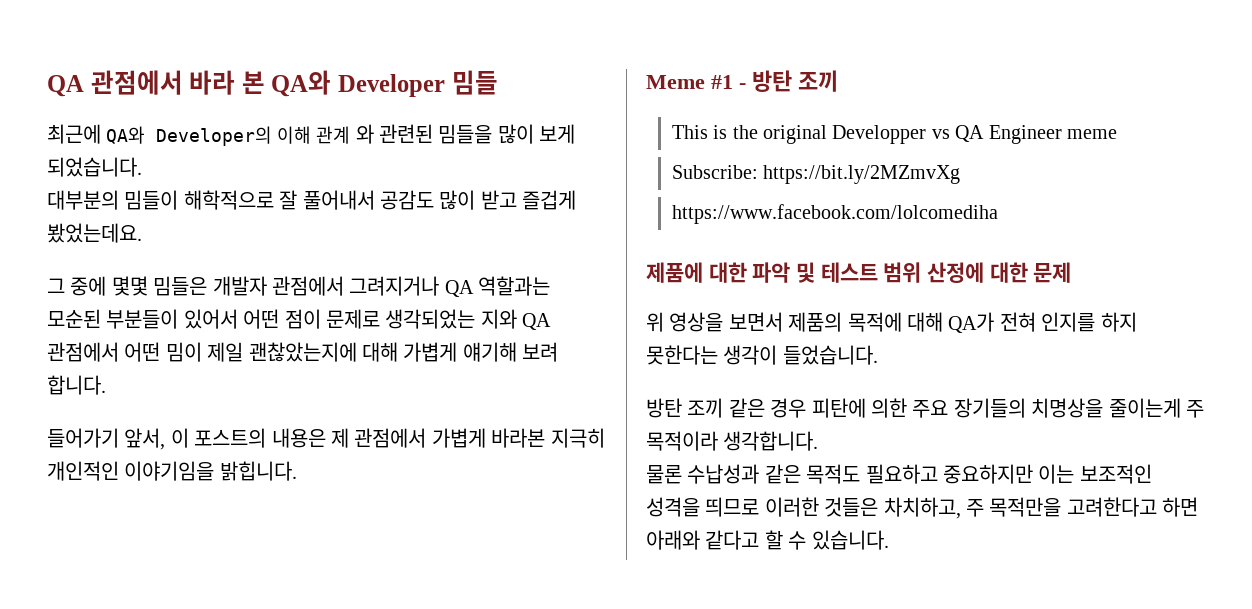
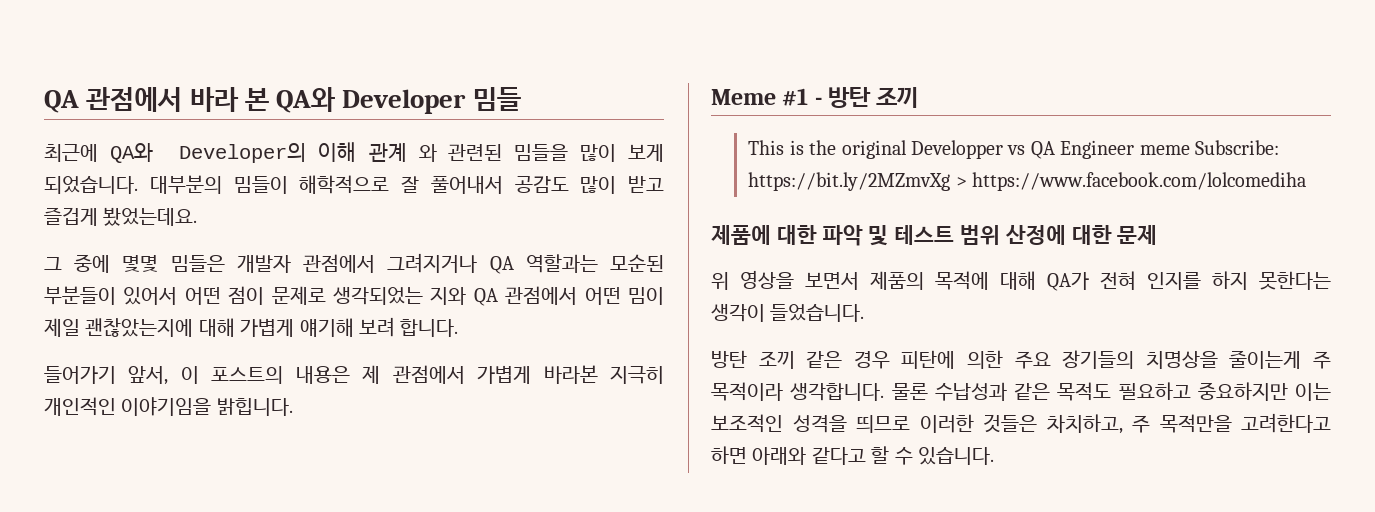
(142, 167) // -> (138, 185) none
(1117, 134) // -> (1190, 150) none
(961, 174) // -> [955,177,967,187] >
(819, 441) // -> (885, 392) none

